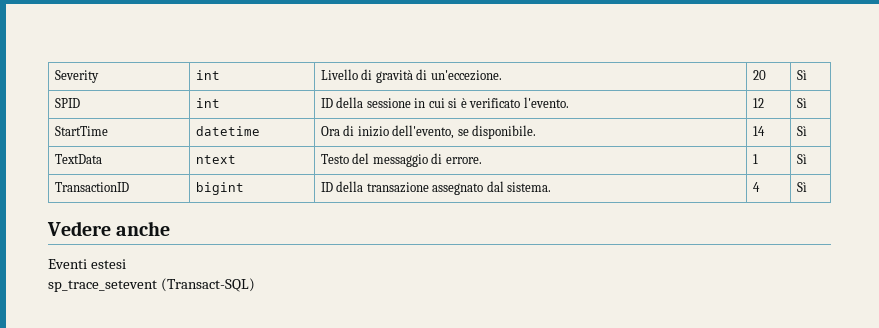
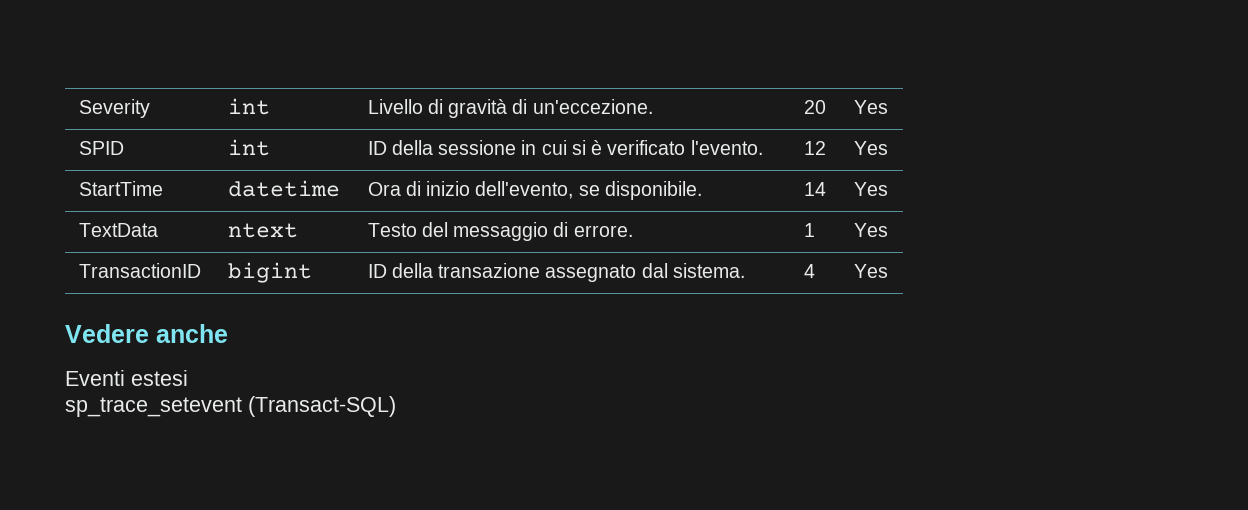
[796,70,807,80] Sì -> [853,100,888,114] Yes
[796,98,807,108] Sì -> [853,141,888,155] Yes
[796,126,807,136] Sì -> [853,182,888,196] Yes
[796,154,807,164] Sì -> [853,223,888,237] Yes
[796,182,807,192] Sì -> [853,264,888,278] Yes

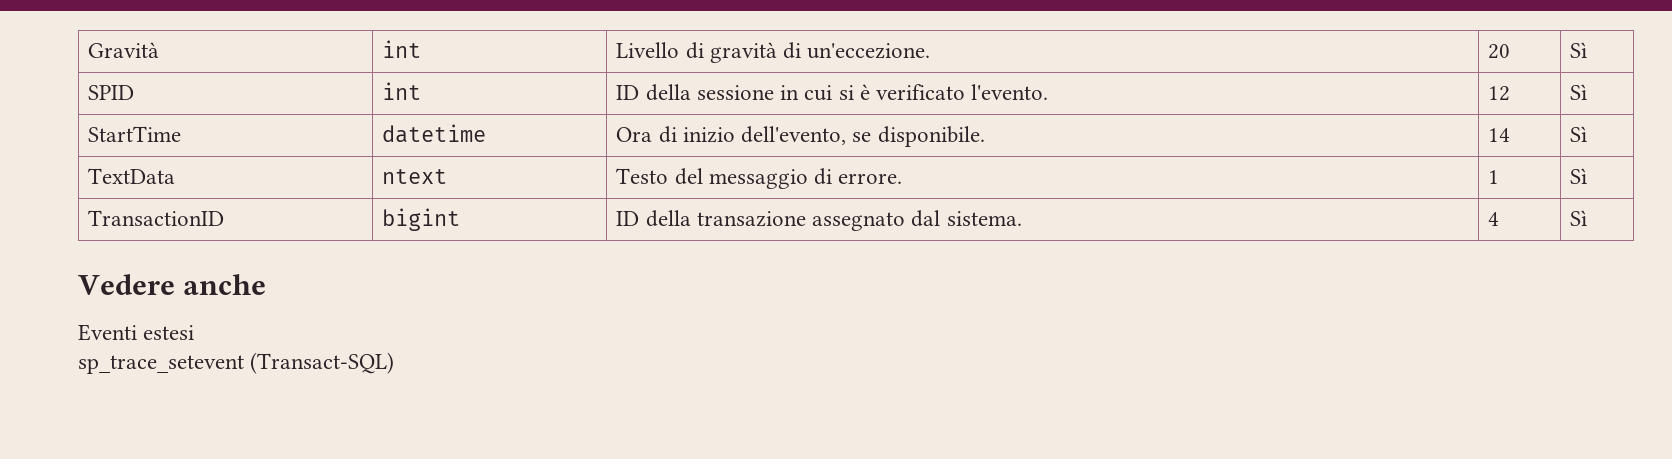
[78,99,150,118] Severity -> [88,42,160,58] Gravità
[853,100,888,114] Yes -> [1570,42,1588,58] Sì
[853,141,888,155] Yes -> [1570,84,1588,100] Sì
[853,182,888,196] Yes -> [1570,126,1588,142] Sì
[853,223,888,237] Yes -> [1570,168,1588,184] Sì
[853,264,888,278] Yes -> [1570,210,1588,226] Sì

